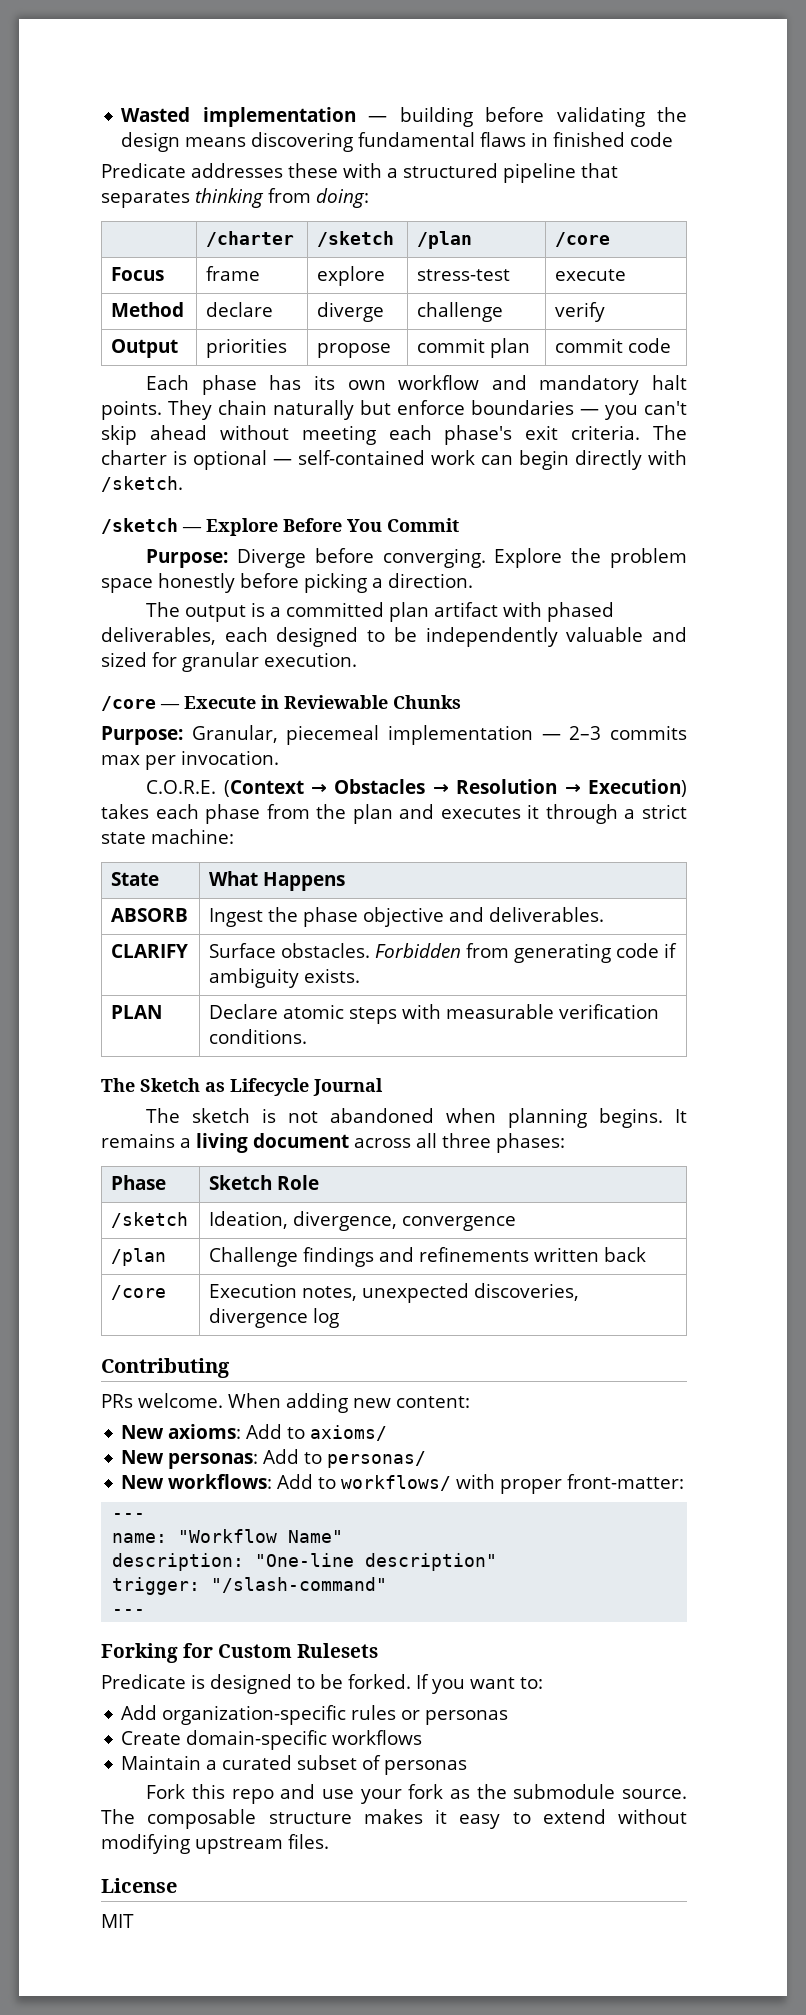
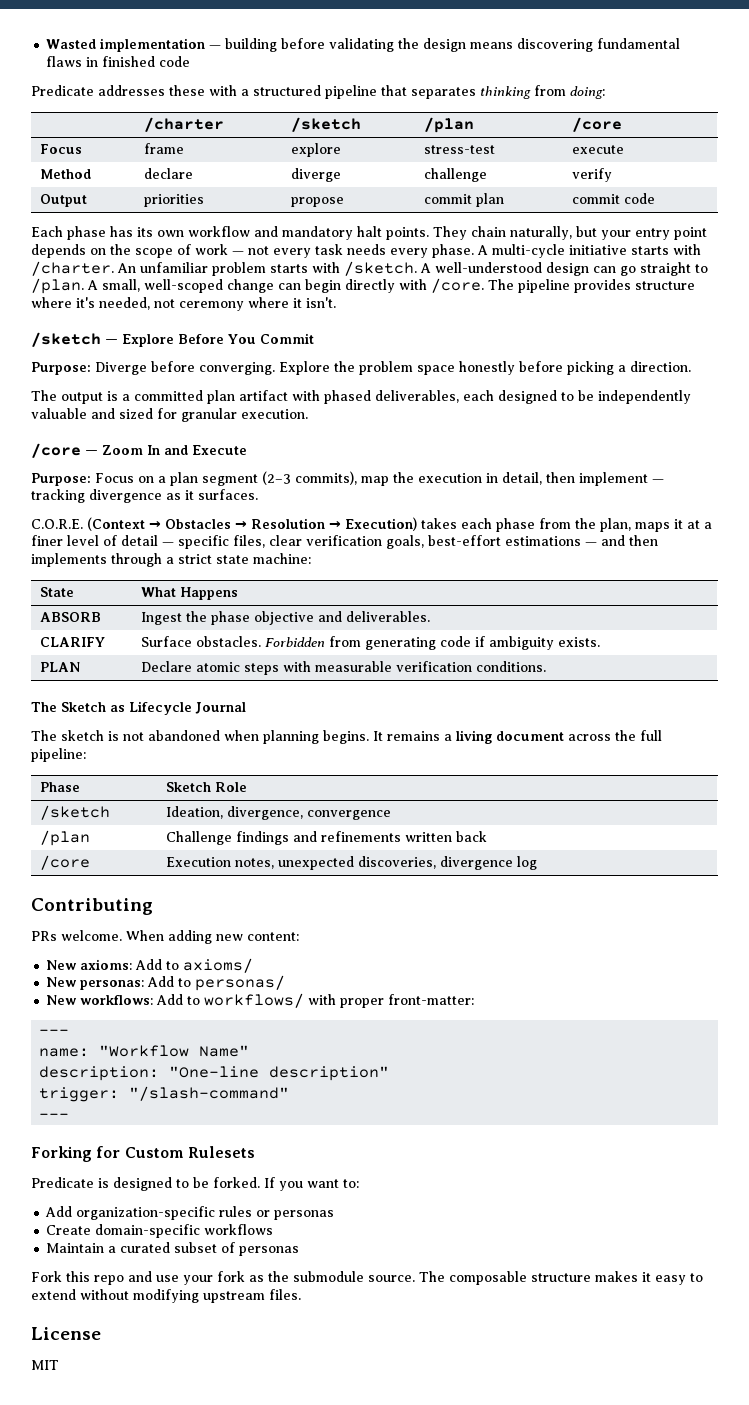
[273,400,687,420] [101,425,687,445] [101,450,687,470] [101,476,183,492] naturally but enforce boundaries — you can't skip ahead without meeting each phase's exit criteria. The charter is optional — self-contained work can begin directly with /sketch. -> [510,226,707,240] [31,244,701,258] [31,261,708,276] [31,278,695,294] [31,297,336,311] naturally, but your entry point depends on the scope of work — not every task needs every phase. A multi-cycle initiative starts with /charter. An unfamiliar problem starts with /sketch. A well-understood design can go straight to /plan. A small, well-scoped change can begin directly with /core. The pipeline provides structure where it's needed, not ceremony where it isn't.
[184,695,461,709] [101,725,688,745] [101,750,279,770] Execute in Reviewable Chunks // Purpose: Granular, piecemeal implementation — 2–3 commits max per invocation. -> [102,445,247,455] [31,471,664,486] [31,489,258,503] Zoom In and Execute // Purpose: Focus on a plan segment (2–3 commits), map the execution in detail, then implement — tracking divergence as it surfaces.
[352,804,540,824] plan and executes it -> [600,518,712,532] [31,535,658,549] [31,553,107,567] plan, maps it at a finer level of detail — specific files, clear verification goals, best-effort estimations — and then implements
[416,1133,565,1153] all three phases: -> [615,730,662,741] [31,748,86,762] the full pipeline:

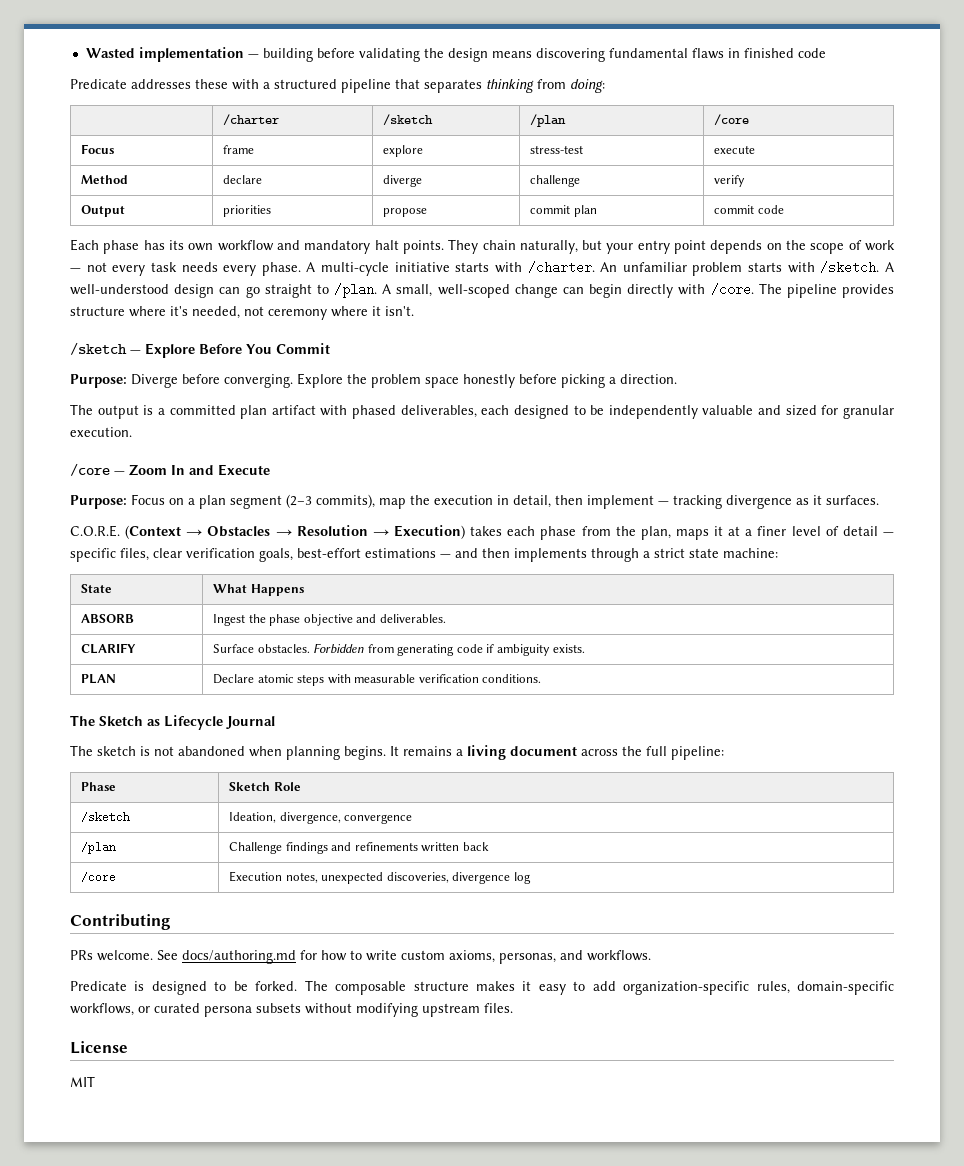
[126,930,299,944] [46,958,254,973] [46,975,286,991] [46,993,475,1008] [39,1029,70,1035] [39,1045,250,1057] [39,1066,390,1081] [39,1086,290,1102] [39,1113,70,1119] [31,1146,255,1162] When adding new content: // New axioms: Add to axioms/ // New personas: Add to personas/ // New workflows: Add to workflows/ with proper front-matter: // --- // name: "Workflow Name" // description: "One-line description" // trigger: "/slash-command" // --- // Forking for Custom Rulesets -> [157,950,651,964] See docs/authoring.md for how to write custom axioms, personas, and workflows.
[264,1177,359,1191] [45,1206,335,1220] [46,1224,274,1238] [46,1242,300,1256] [31,1271,415,1285] If you want to: // Add organization-specific rules or personas // Create domain-specific workflows // Maintain a curated subset of personas // Fork this repo and use your fork as the submodule source. -> (298, 986) none
[31,1289,76,1300] extend -> [592,981,894,995] [70,1003,301,1017] add organization-specific rules, domain-specific workflows, or curated persona subsets

